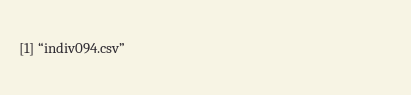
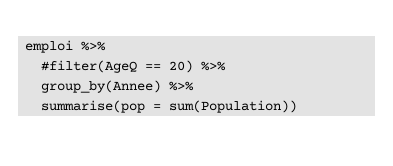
[19,42,125,56] [1] “indiv094.csv” -> [24,40,106,53] [40,60,226,73] [40,80,194,93] [40,100,297,113] emploi %>% // #filter(AgeQ == 20) %>% // group_by(Annee) %>% // summarise(pop = sum(Population))

